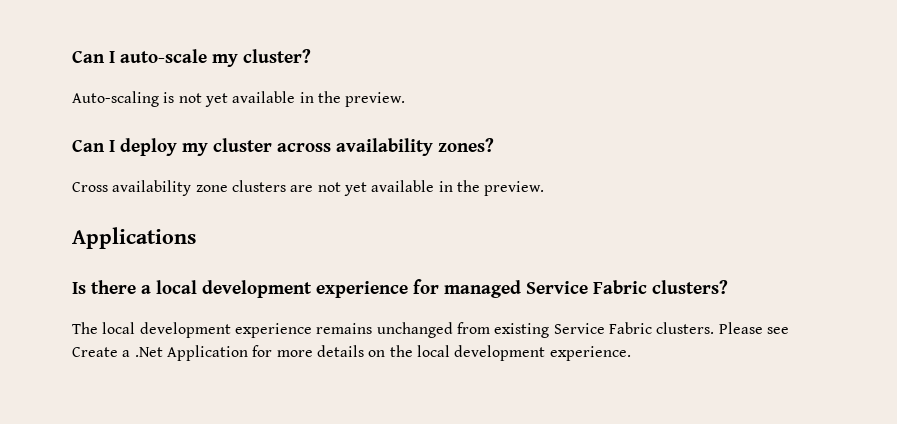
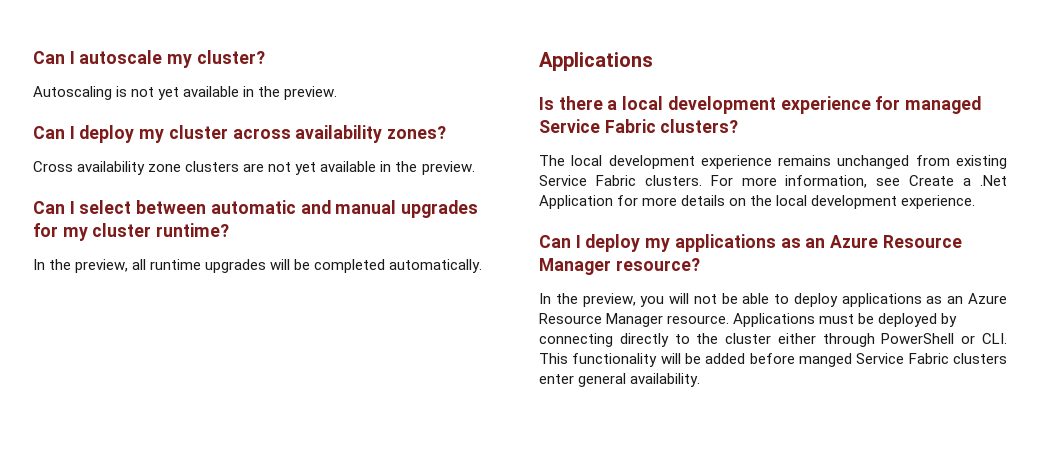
[72,49,207,63] Can I auto-scale -> [33,50,163,64] Can I autoscale
[72,91,159,107] Auto-scaling -> [33,86,112,100] Autoscaling
(545, 188) none -> [33,200,479,218] [33,223,230,241] [33,259,483,273] // Can I select between automatic and manual upgrades for my cluster runtime? // In the preview, all runtime upgrades will be completed automatically.
[718,322,763,334] Please -> [710,175,868,188] For more information,
(631, 353) none -> [539,234,962,252] [539,258,700,275] [539,293,1007,307] [539,313,958,327] [539,333,1007,347] [539,353,1007,367] [539,373,701,387] // Can I deploy my applications as an Azure Resource Manager resource? // In the preview, you will not be able to deploy applications as an Azure Resource Manager resource. Applications must be deployed by connecting directly to the cluster either through PowerShell or CLI. This functionality will be added before manged Service Fabric clusters enter general availability.

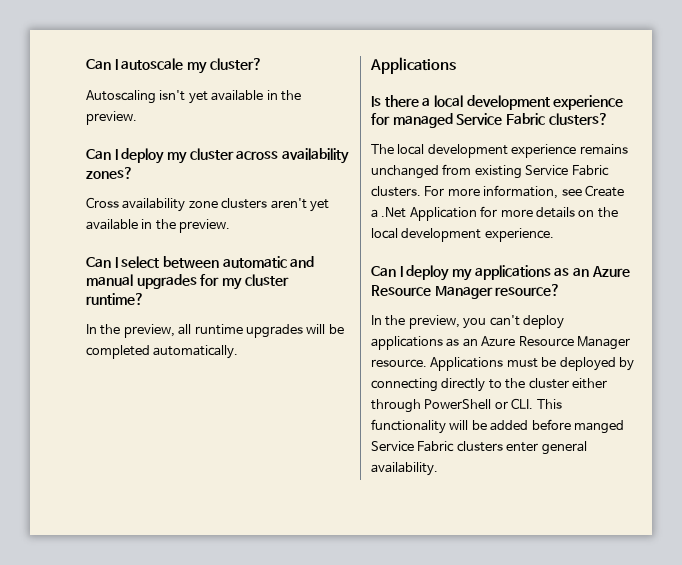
[116,86,155,97] is not -> [159,90,186,101] isn't
[243,162,292,172] are not -> [270,198,307,209] aren't
[669,293,790,304] will not be able to -> [489,315,520,326] can't

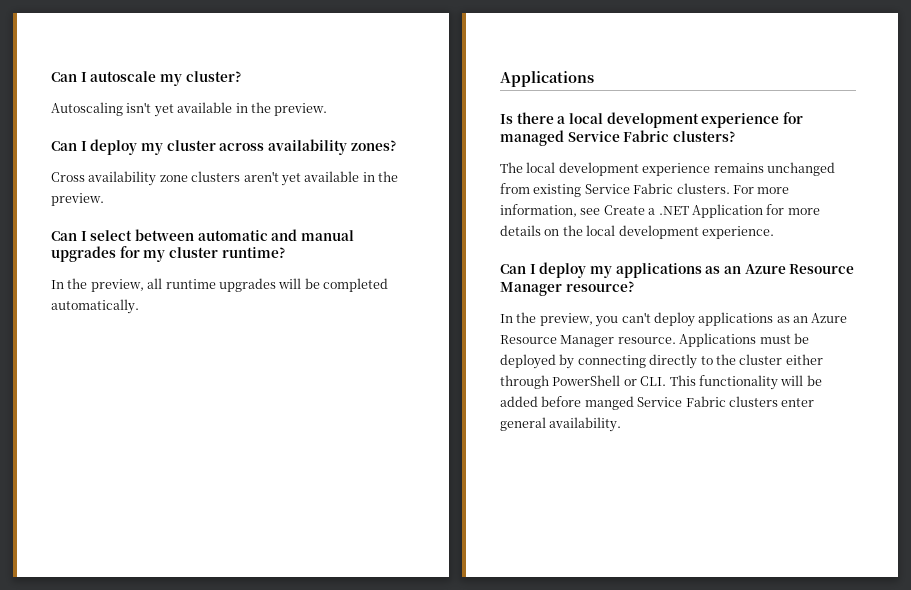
[381,207,407,218] .Net -> [658,206,689,215] .NET

